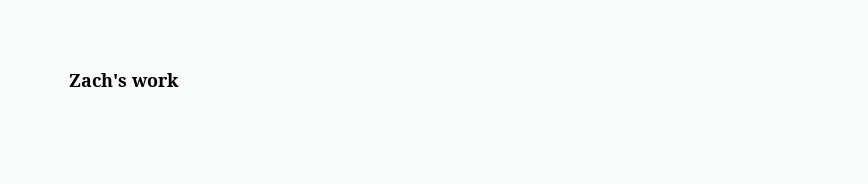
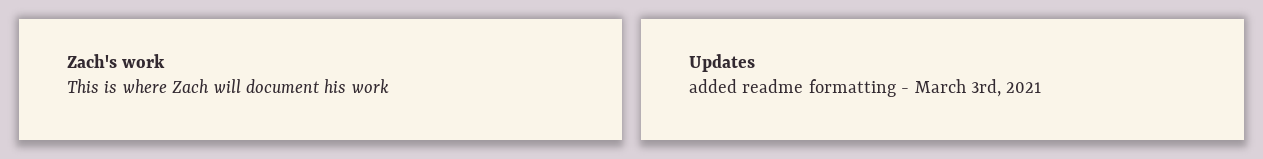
(179, 80) none -> [67,79,389,93] [689,54,755,72] [689,79,1042,97] // This is where Zach will document his work // Updates // added readme formatting - March 3rd, 2021

